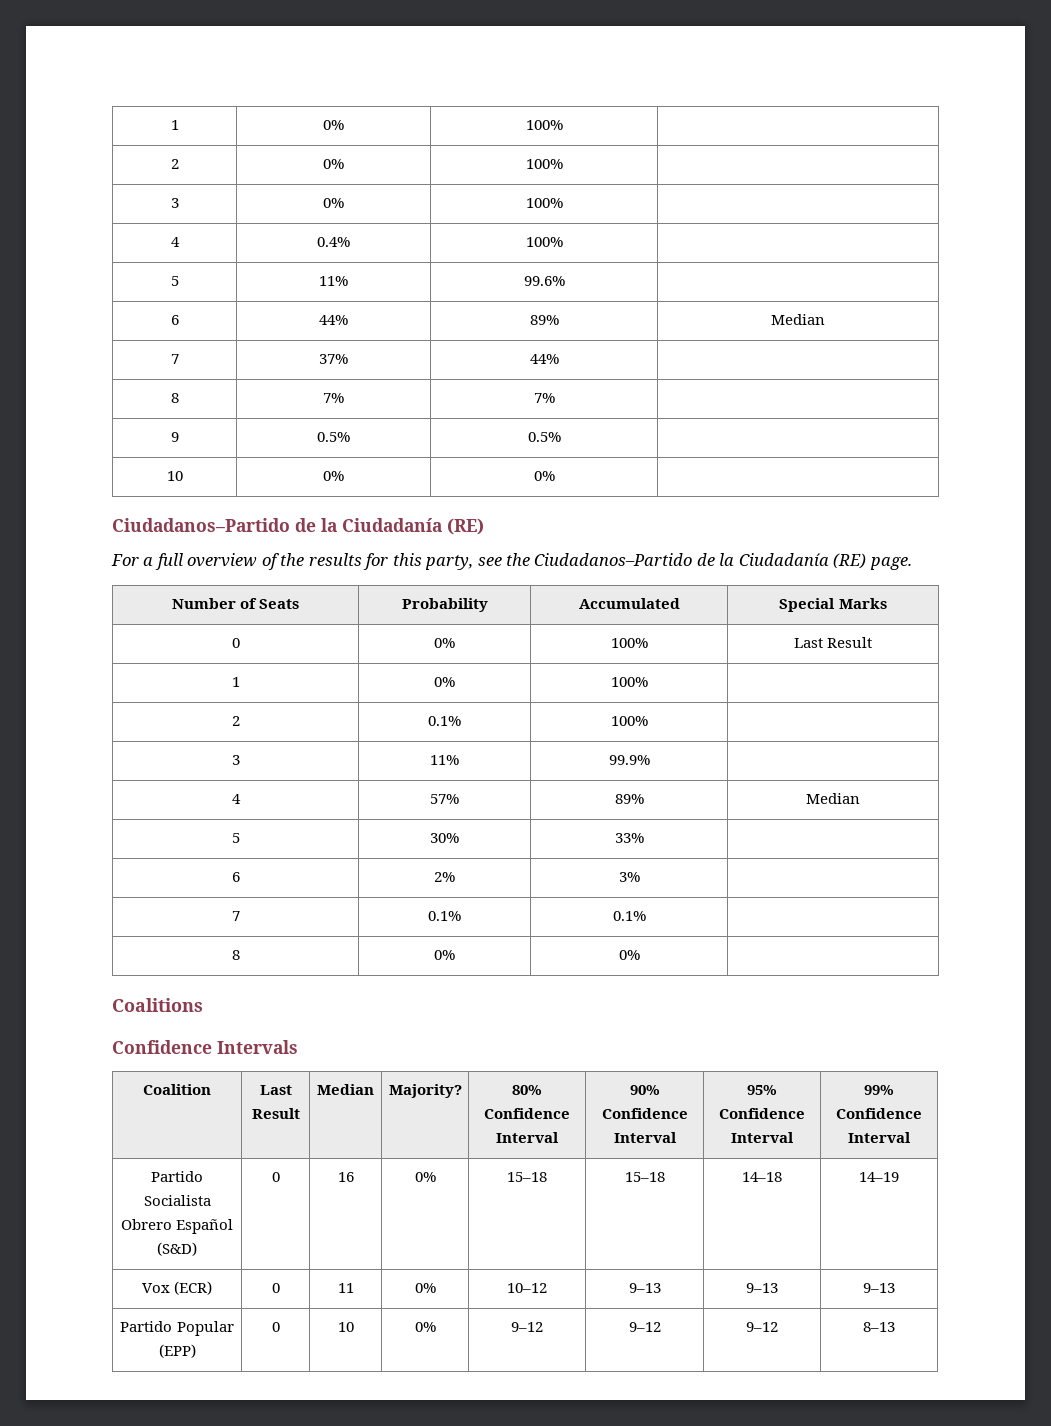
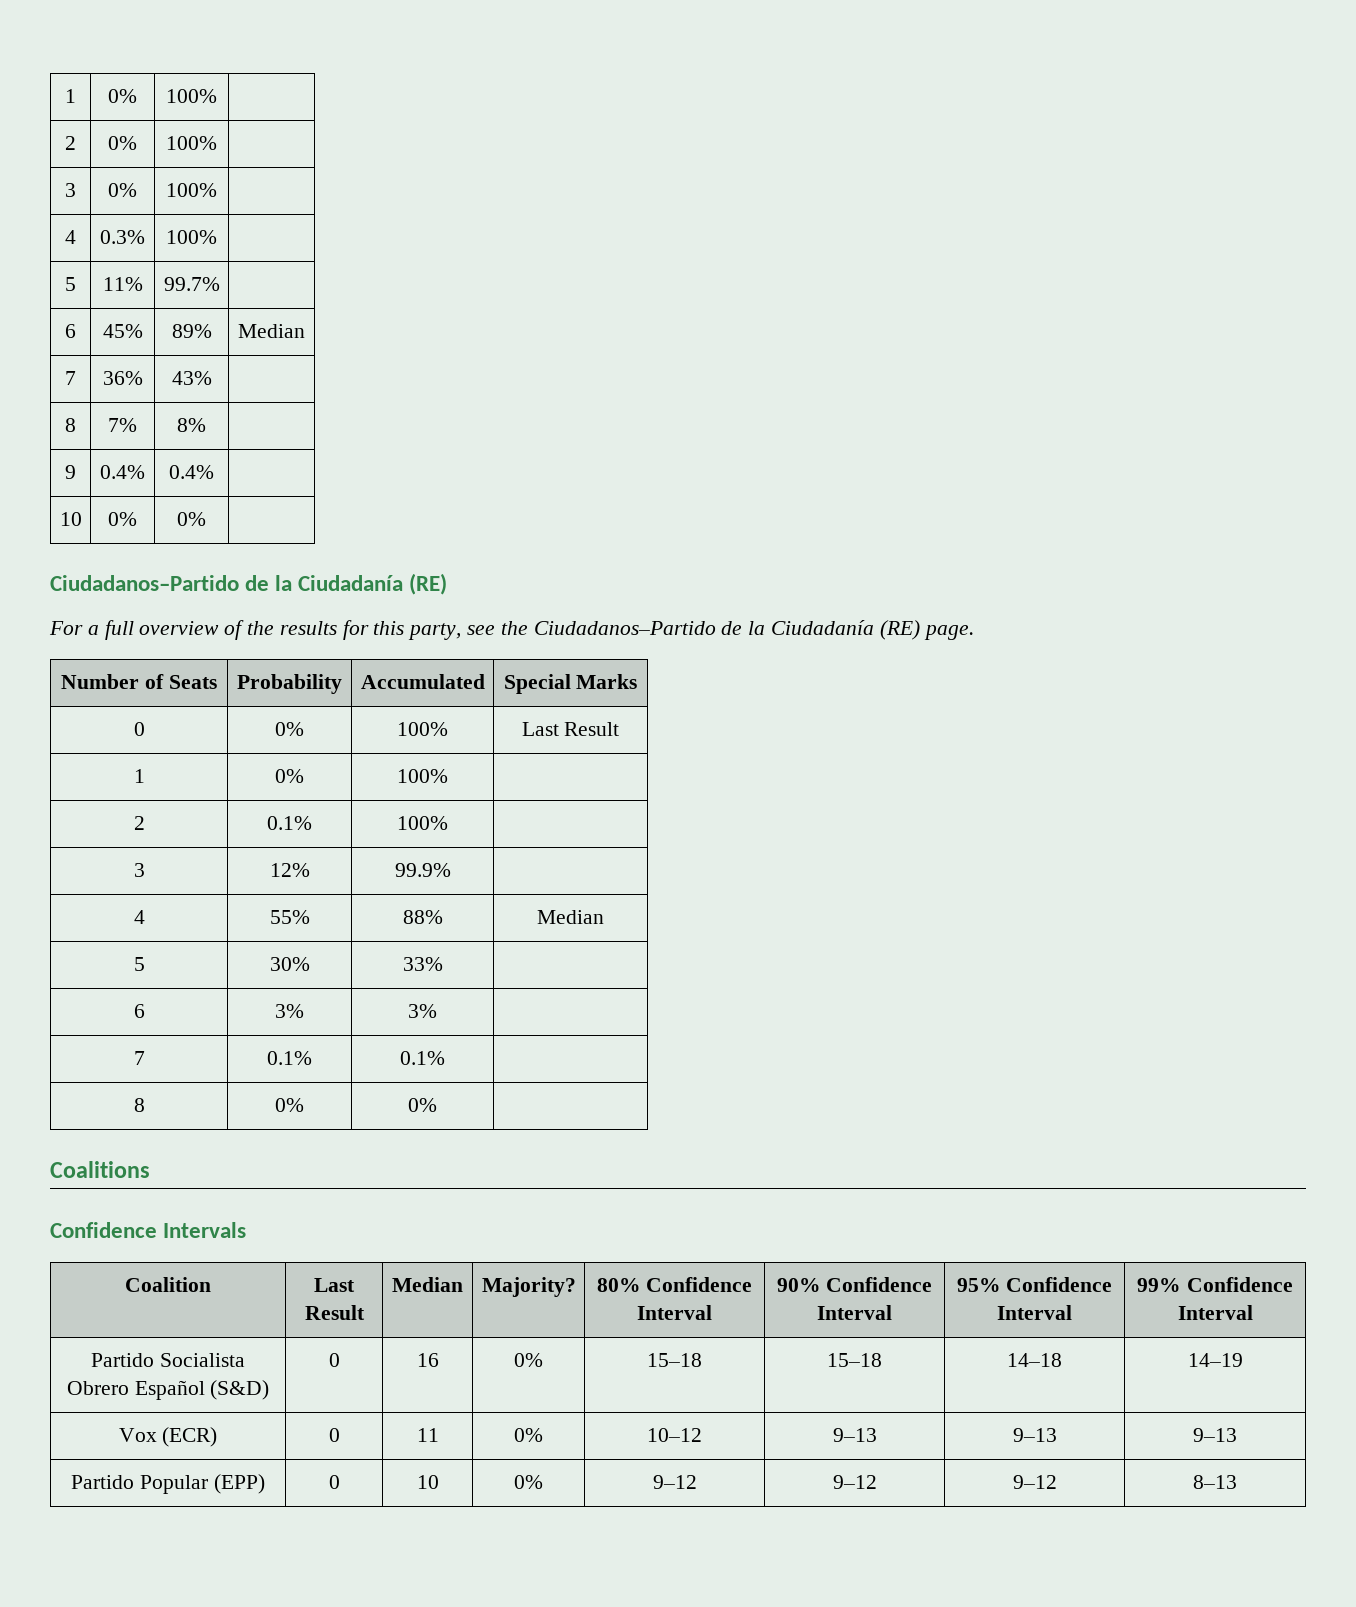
[317,237,350,247] 0.4% -> [100,230,145,244] 0.3%
[523,276,565,286] [170,315,179,325] [319,315,348,325] 99.6% | // 6 | 44% -> [163,277,220,291] [65,324,76,338] [102,324,143,338] 99.7% | // 6 | 45%
[319,354,348,364] [529,354,559,364] 37% | 44% -> [102,371,143,385] [171,371,212,385] 36% | 43%
[533,393,555,403] 7% -> [177,418,206,432] 8%
[317,432,350,442] [527,432,561,442] 0.5% | 0.5% -> [100,465,145,479] [169,465,214,479] 0.4% | 0.4%
[430,755,459,765] 11% -> [269,863,310,877] 12%
[430,794,459,804] [614,794,644,804] 57% | 89% -> [269,910,310,924] [402,910,443,924] 55% | 88%
[434,872,455,882] 2% -> [275,1004,304,1018] 3%

